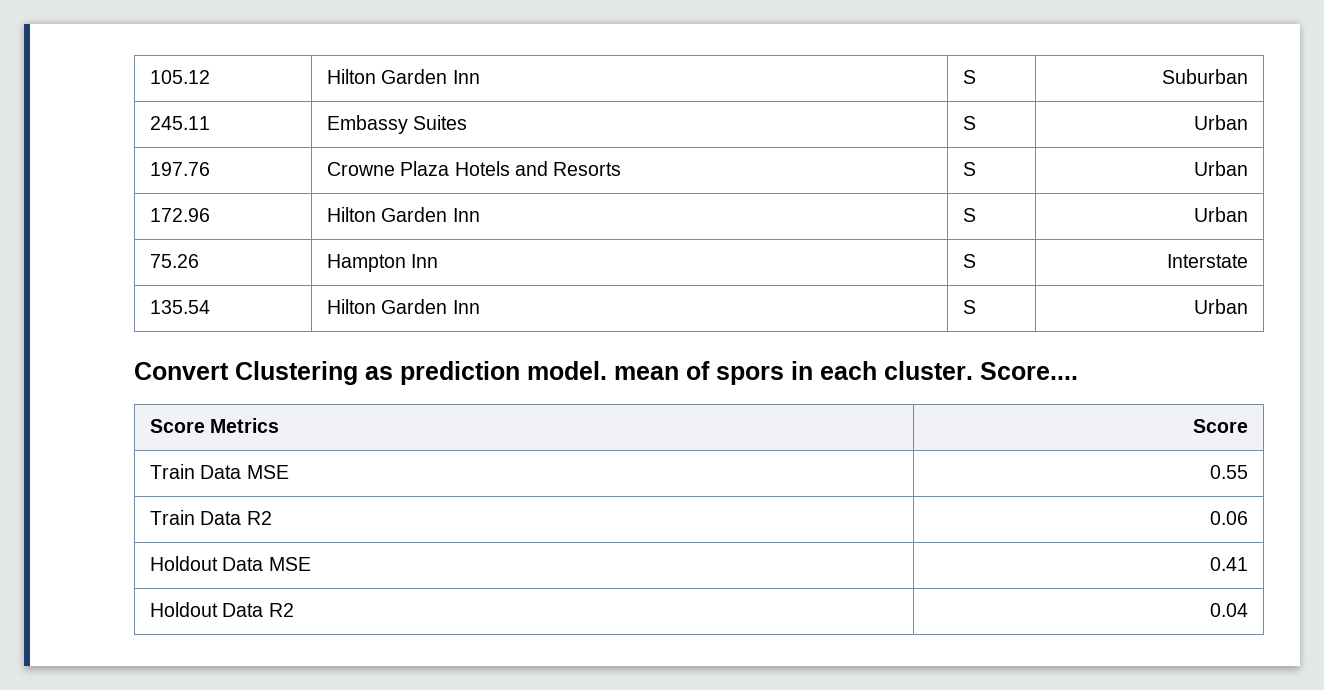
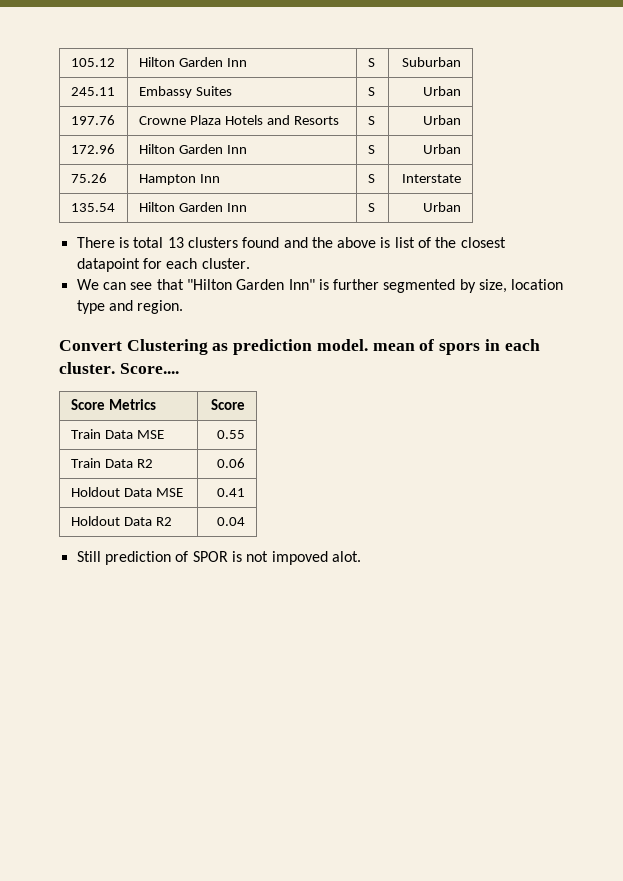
(1248, 306) none -> [76,237,506,248] [76,258,250,272] [76,279,564,293] [76,300,184,314] // There is total 13 clusters found and the above is list of the closest datapoint for each cluster. // We can see that "Hilton Garden Inn" is further segmented by size, location type and region.
(1248, 610) none -> [76,551,361,565] // Still prediction of SPOR is not impoved alot.

